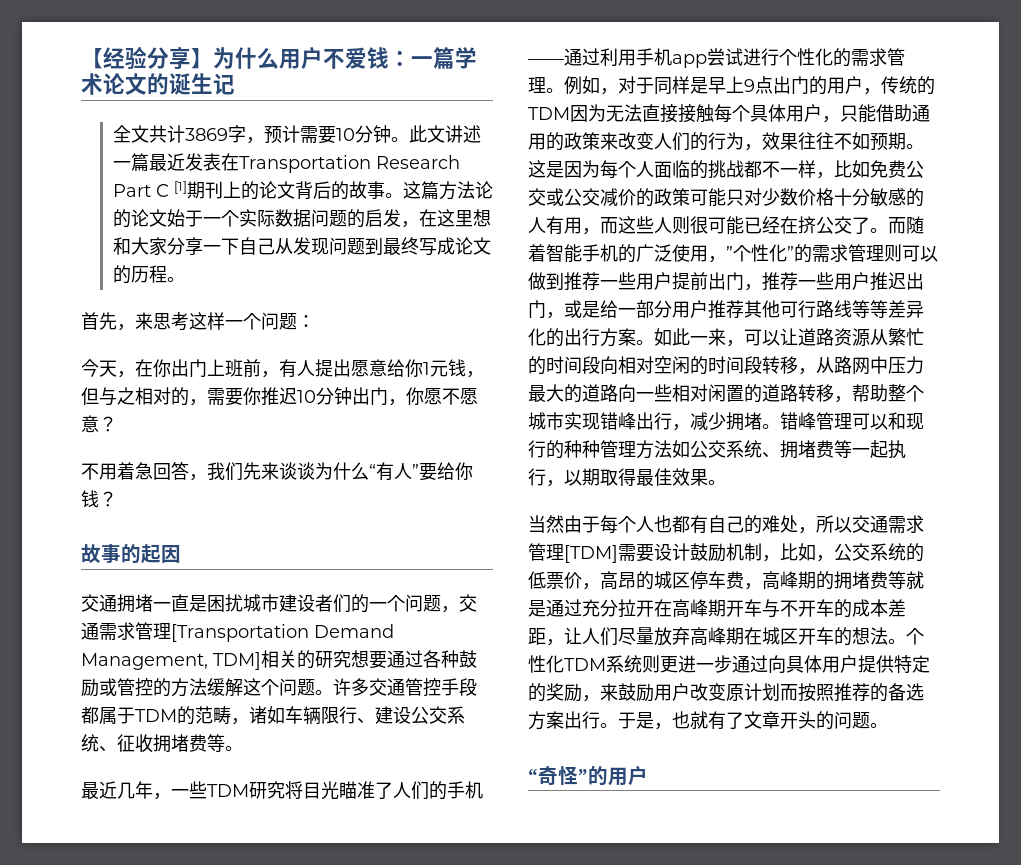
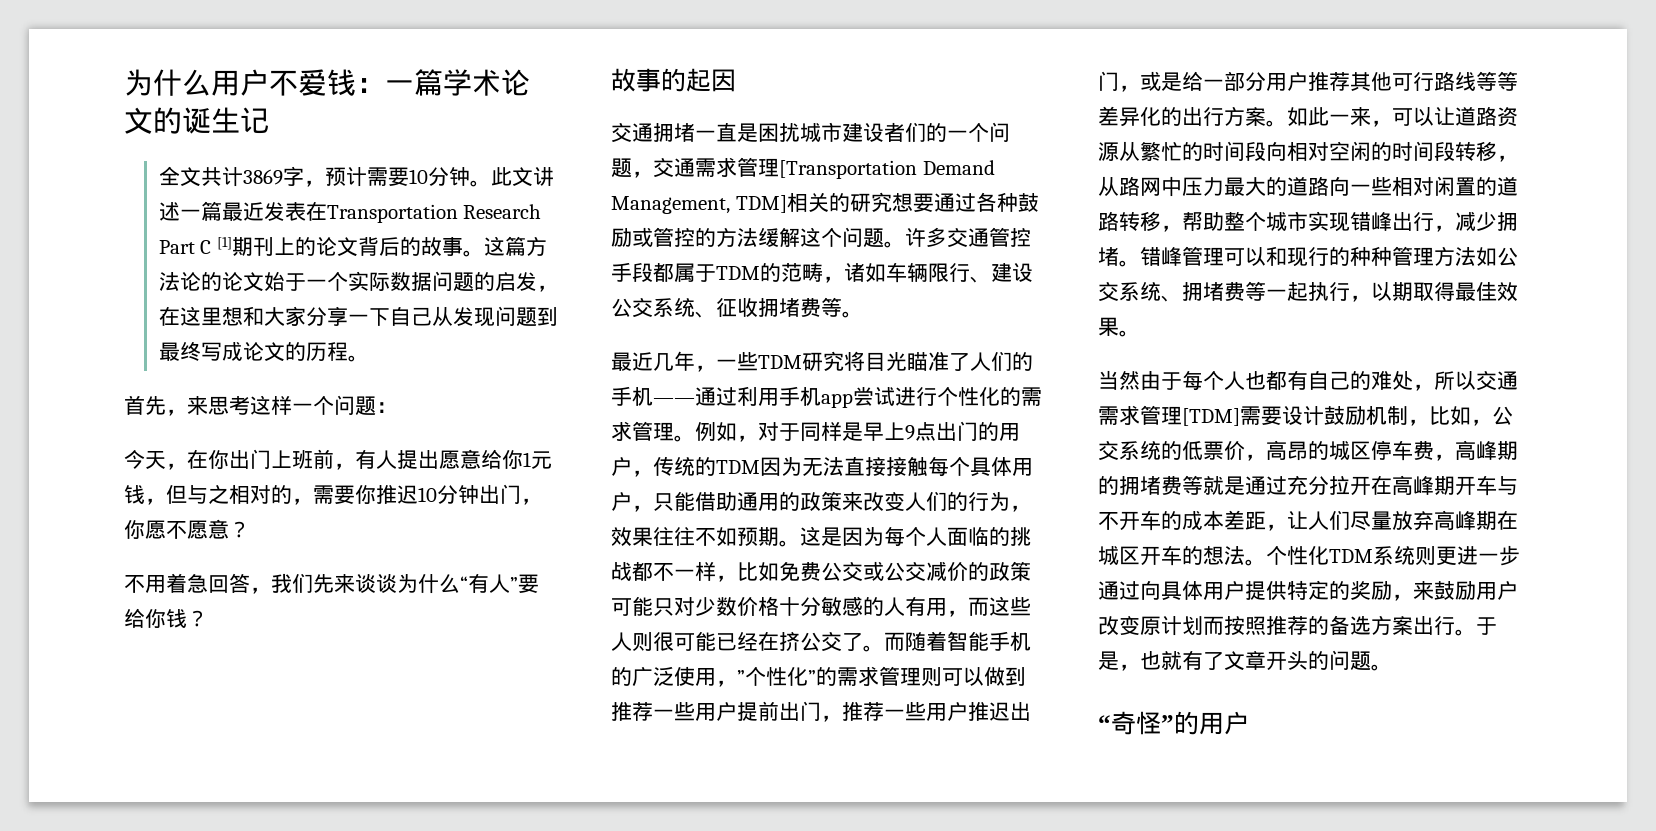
[81,46,213,69] 【经验分享】 -> (124, 82) none

